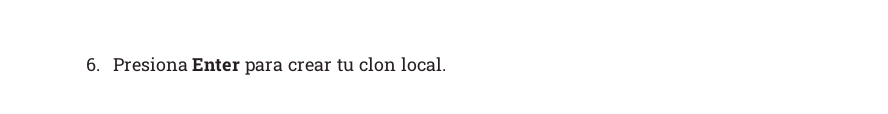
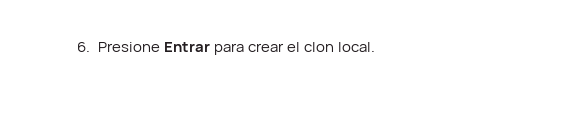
[112,57,241,72] Presiona Enter -> [97,42,210,52] Presione Entrar
[337,59,355,72] tu -> [286,42,300,52] el

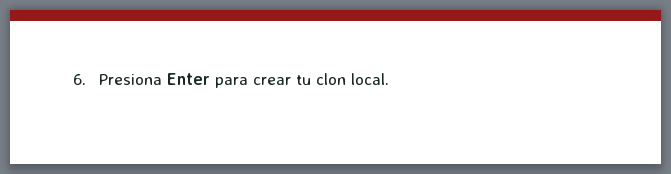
[97,42,210,52] Presione Entrar -> [97,73,210,85] Presiona Enter
[286,42,300,52] el -> [295,75,311,85] tu

